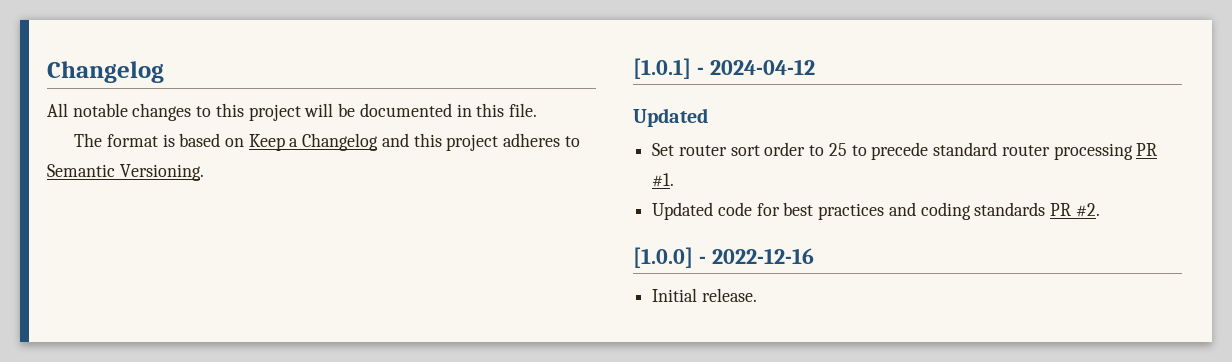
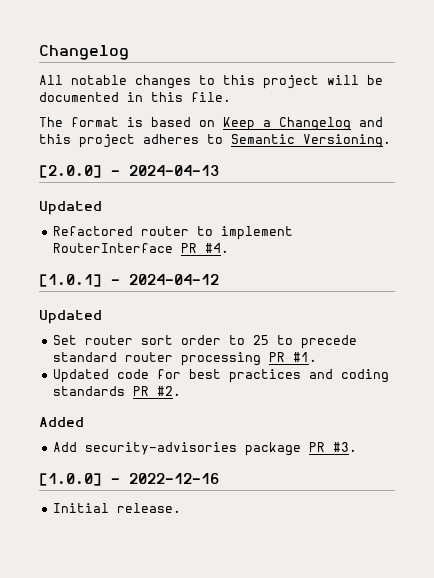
(204, 172) none -> [39,165,219,178] [39,201,102,215] [52,226,293,240] [52,243,229,253] // [2.0.0] - 2024-04-13 // Updated // Refactored router to implement RouterInterface PR #4.
(1100, 210) none -> [39,417,84,427] [52,442,357,456] // Added // Add security-advisories package PR #3.

